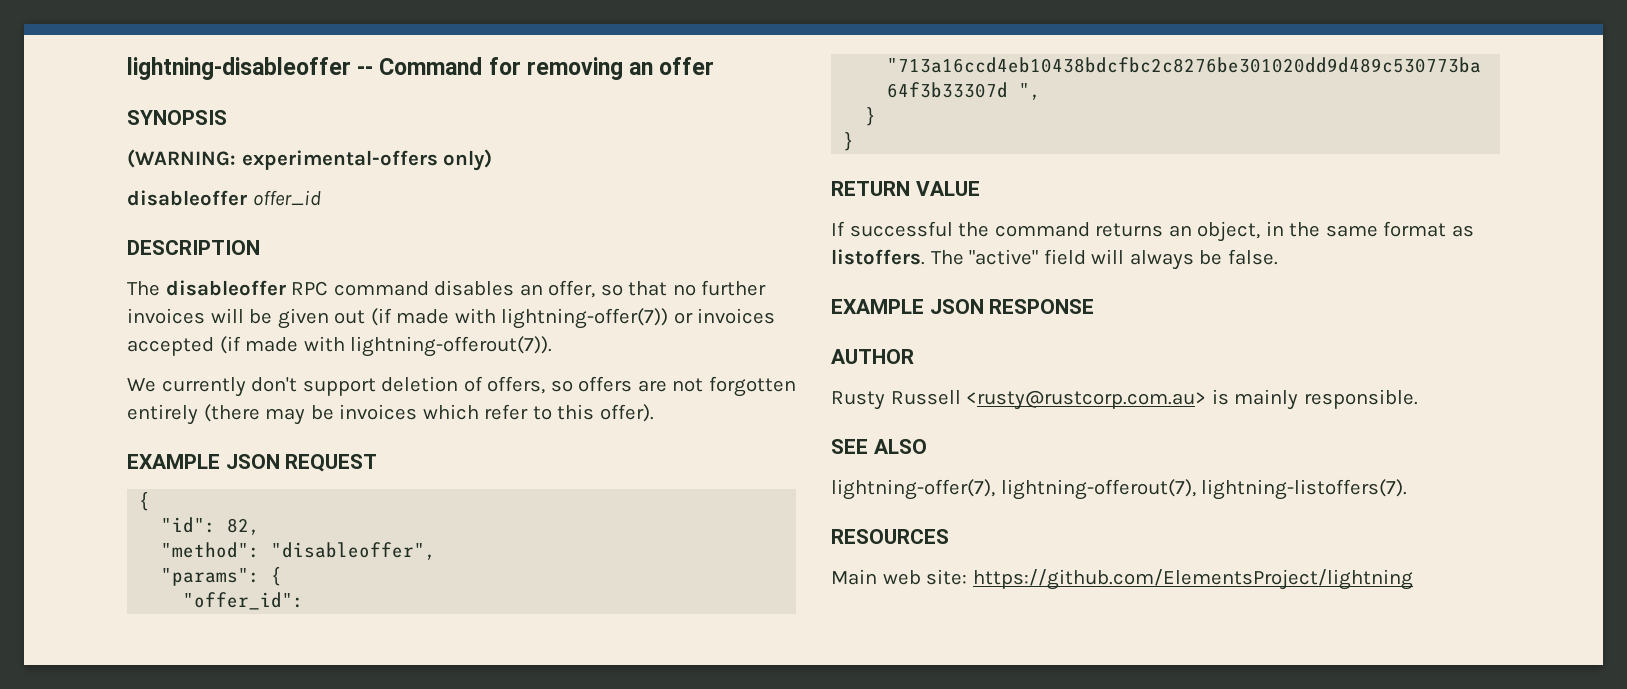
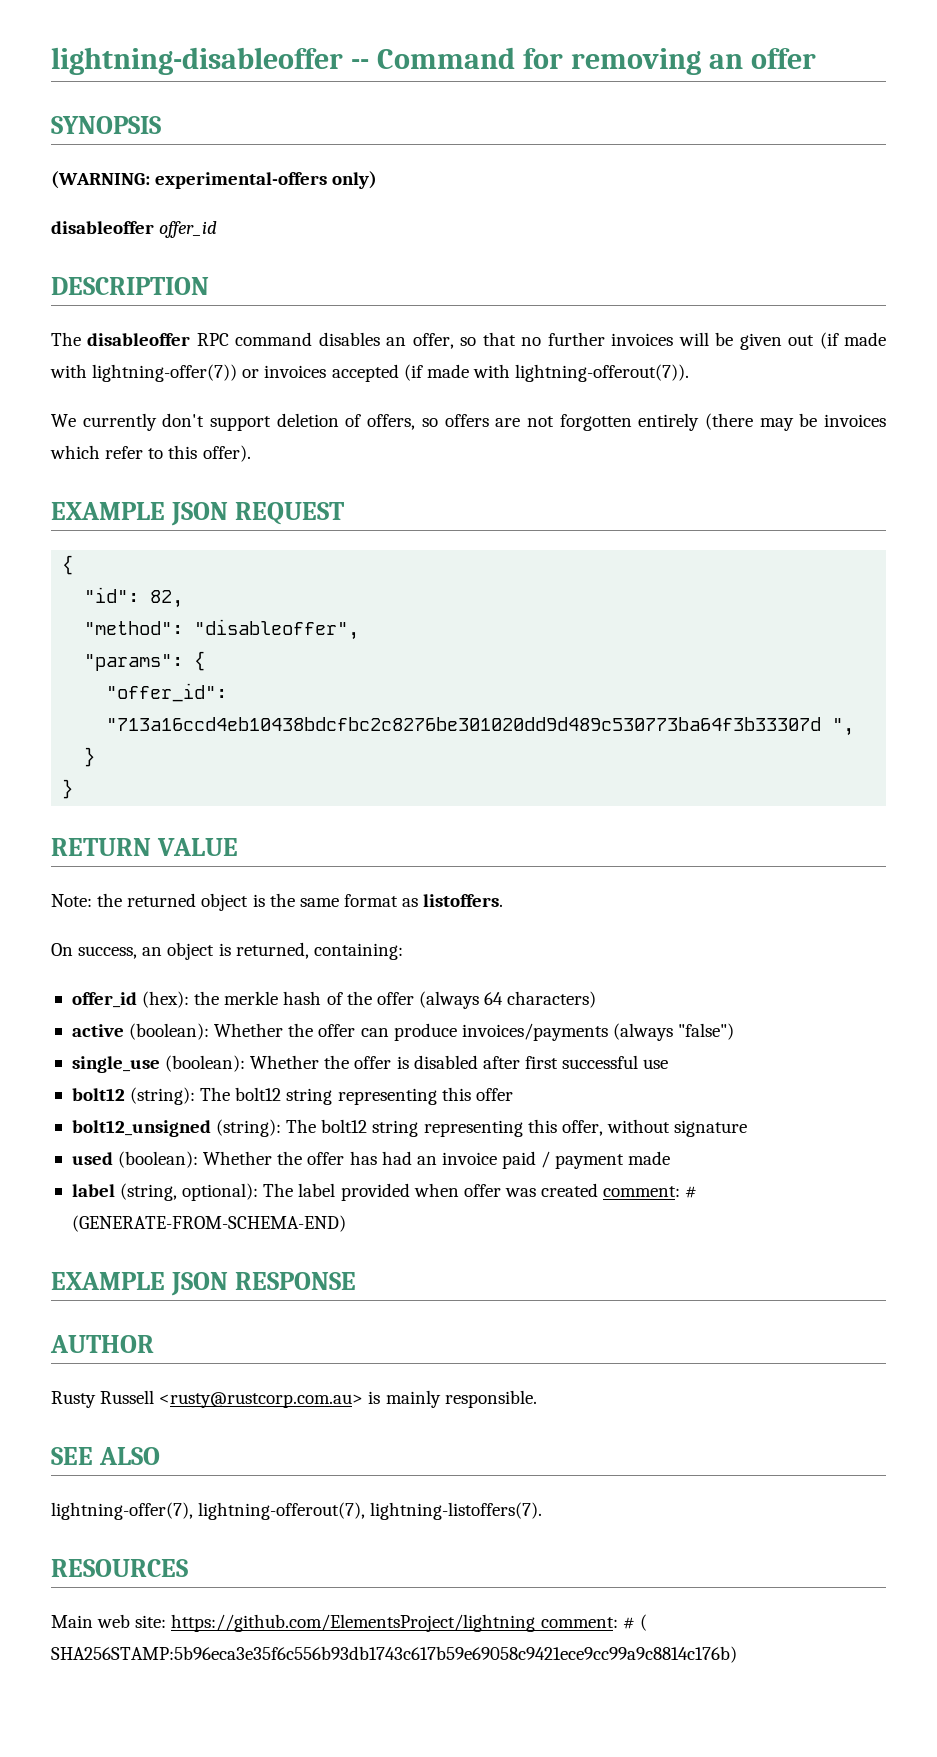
[831,221,1284,242] If successful the command returns an object, in -> [51,893,265,911] Note: the returned object is
[930,249,1278,270] The "active" field will always be false. -> [51,942,403,960] [71,991,597,1009] [71,1023,735,1041] [71,1055,669,1073] [71,1087,513,1105] [71,1119,748,1137] [71,1151,671,1169] [71,1183,698,1201] [71,1215,346,1232] // On success, an object is returned, containing: // offer_id (hex): the merkle hash of the offer (always 64 characters) // active (boolean): Whether the offer can produce invoices/payments (always "false") // single_use (boolean): Whether the offer is disabled after first successful use // bolt12 (string): The bolt12 string representing this offer // bolt12_unsigned (string): The bolt12 string representing this offer, without signature // used (boolean): Whether the offer has had an invoice paid / payment made // label (string, optional): The label provided when offer was created comment: # (GENERATE-FROM-SCHEMA-END)
(1413, 579) none -> [540,1614,647,1631] [51,1646,737,1663] comment: # ( SHA256STAMP:5b96eca3e35f6c556b93db1743c617b59e69058c9421ece9cc99a9c8814c176b)

